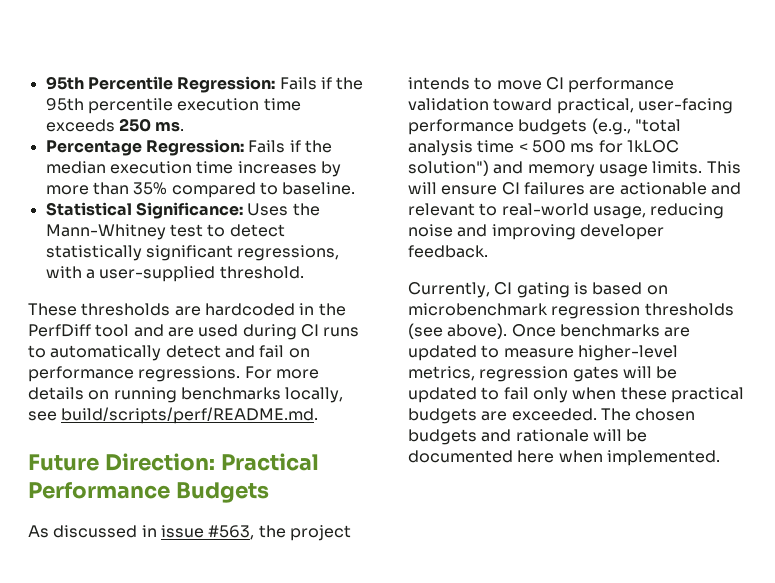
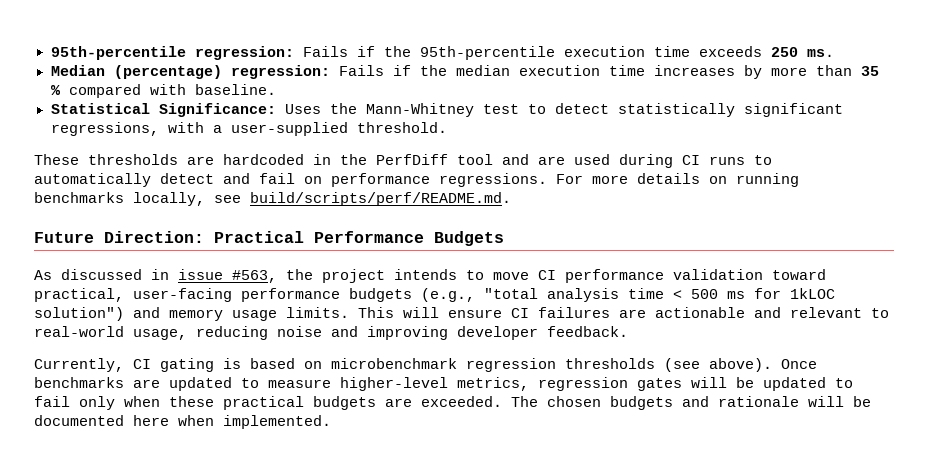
[45,76,364,93] [45,98,173,114] 95th Percentile Regression: Fails if the 95th percentile -> [50,46,555,60] 95th-percentile regression: Fails if the 95th-percentile
[45,139,244,156] Percentage Regression: -> [50,65,330,79] Median (percentage) regression:
[133,182,278,198] 35% compared to -> [860,66,879,76] [50,84,186,98] 35 % compared with

